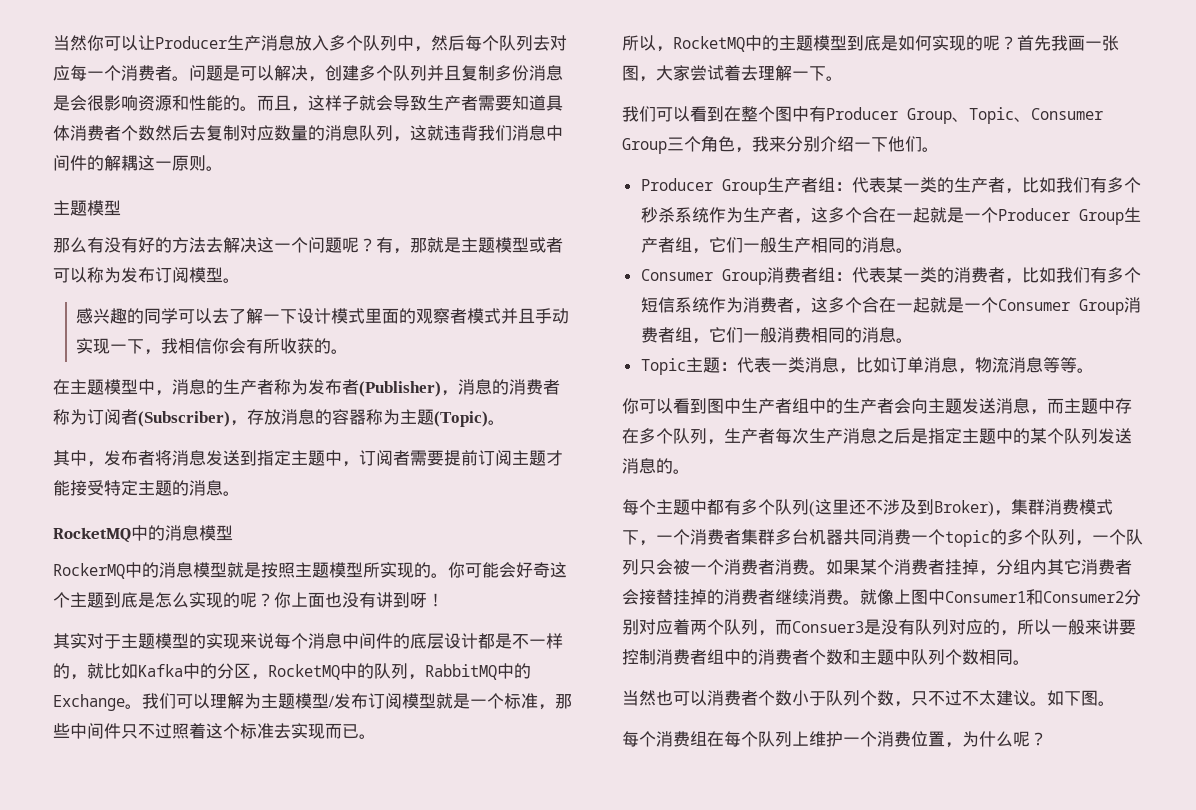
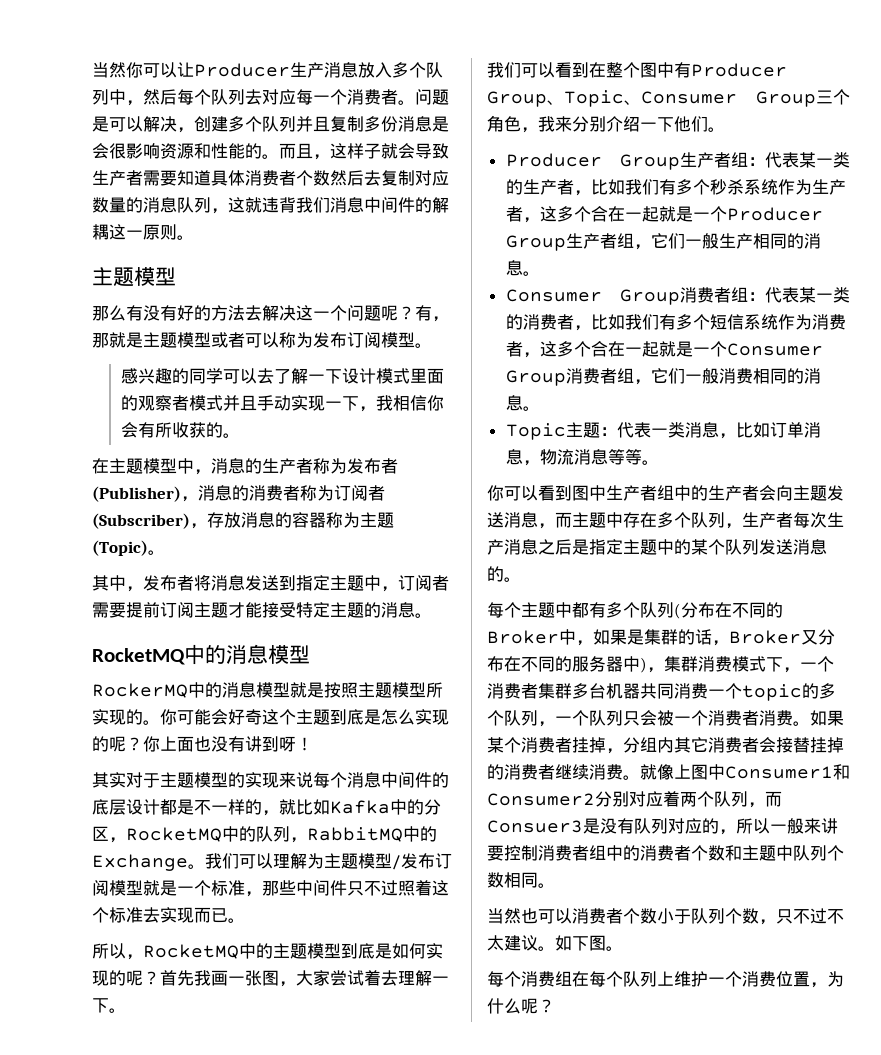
[815,499,994,517] 这里还不涉及到Broker) -> [681,602,783,618] [487,629,835,646] [487,656,647,673] 分布在不同的Broker中，如果是集群的话，Broker又分布在不同的服务器中)

